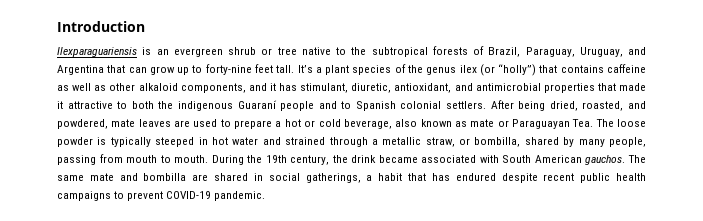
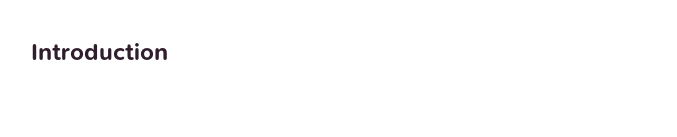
[57,46,646,57] [57,64,646,76] [57,83,646,93] [57,100,646,111] [57,119,647,129] [57,137,647,147] [57,154,646,165] [57,173,646,183] [57,191,266,201] // Ilexparaguariensis is an evergreen shrub or tree native to the subtropical forests of Brazil, Paraguay, Uruguay, and Argentina that can grow up to forty-nine feet tall. It’s a plant species of the genus ilex (or “holly”) that contains caffeine as well as other alkaloid components, and it has stimulant, diuretic, antioxidant, and antimicrobial properties that made it attractive to both the indigenous Guaraní people and to Spanish colonial settlers. After being dried, roasted, and powdered, mate leaves are used to prepare a hot or cold beverage, also known as mate or Paraguayan Tea. The loose powder is typically steeped in hot water and strained through a metallic straw, or bombilla, shared by many people, passing from mouth to mouth. During the 19th century, the drink became associated with South American gauchos. The same mate and bombilla are shared in social gatherings, a habit that has endured despite recent public health campaigns to prevent COVID-19 pandemic. -> (168, 51) none

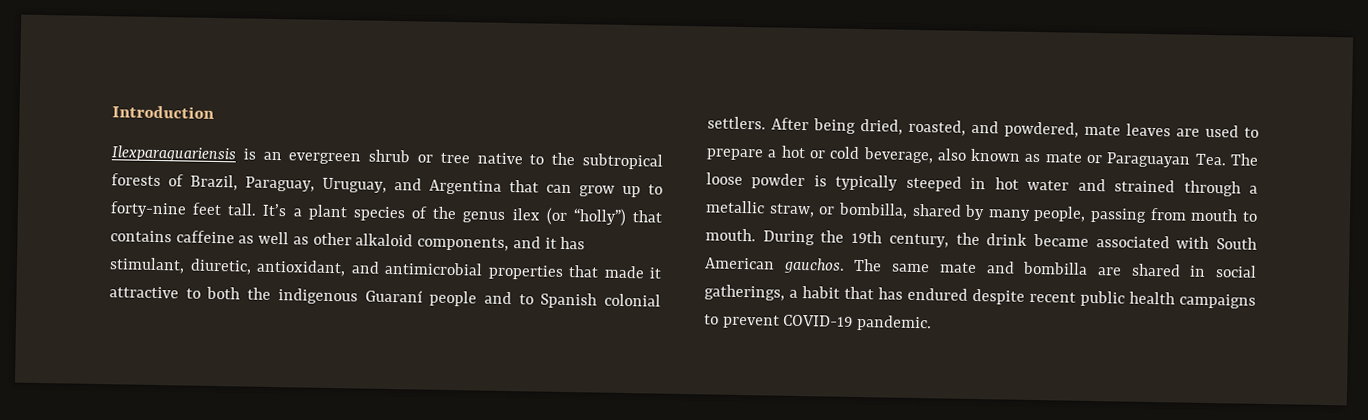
(168, 51) none -> [111,145,664,170] [111,173,663,198] [110,201,662,227] [110,230,586,252] [109,257,662,280] [109,286,661,309] [707,116,1259,138] [706,145,1259,168] [706,172,1258,197] [705,200,1258,223] [705,228,1257,250] [705,257,1257,278] [704,284,1256,309] [704,314,933,332] // Ilexparaguariensis is an evergreen shrub or tree native to the subtropical forests of Brazil, Paraguay, Uruguay, and Argentina that can grow up to forty-nine feet tall. It’s a plant species of the genus ilex (or “holly”) that contains caffeine as well as other alkaloid components, and it has stimulant, diuretic, antioxidant, and antimicrobial properties that made it attractive to both the indigenous Guaraní people and to Spanish colonial settlers. After being dried, roasted, and powdered, mate leaves are used to prepare a hot or cold beverage, also known as mate or Paraguayan Tea. The loose powder is typically steeped in hot water and strained through a metallic straw, or bombilla, shared by many people, passing from mouth to mouth. During the 19th century, the drink became associated with South American gauchos. The same mate and bombilla are shared in social gatherings, a habit that has endured despite recent public health campaigns to prevent COVID-19 pandemic.

